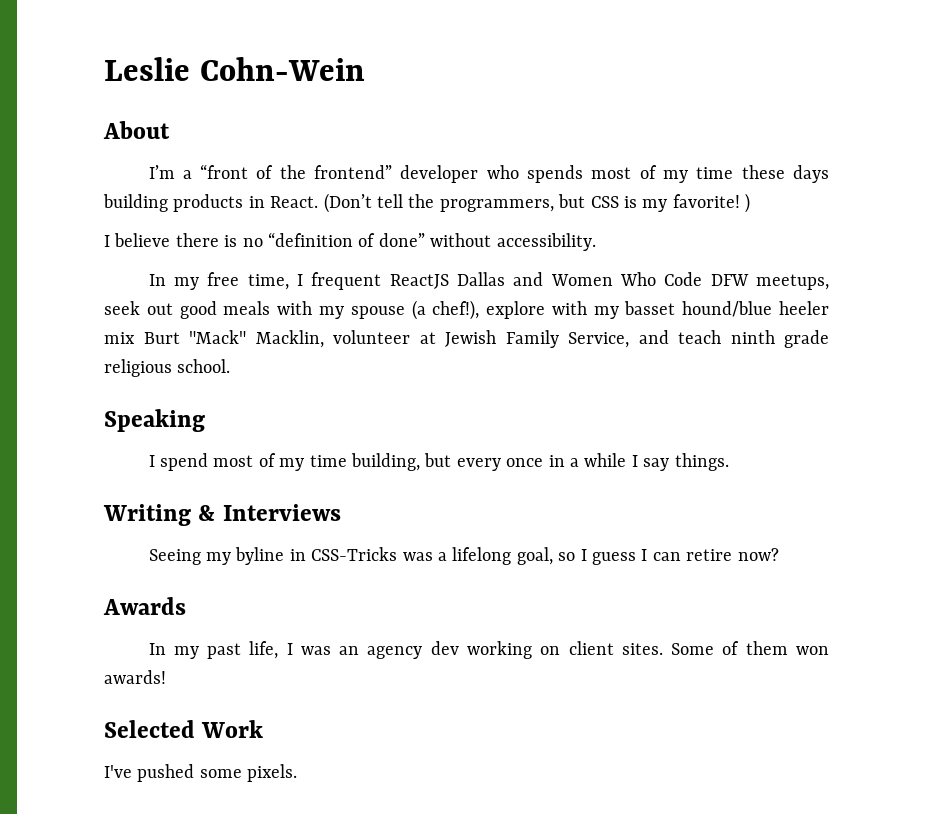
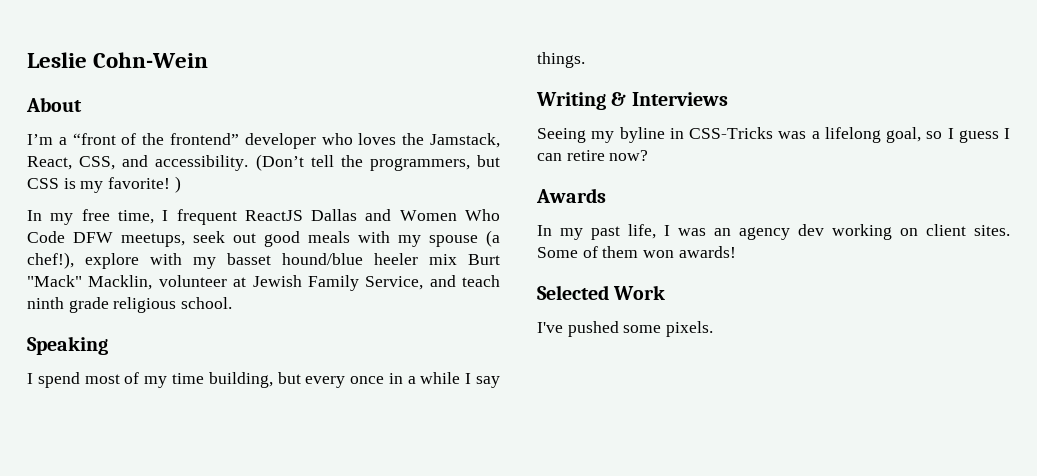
[527,165,829,183] [103,194,319,212] spends most of my time these days building products in React. -> [358,133,501,148] [27,155,249,171] loves the Jamstack, React, CSS, and accessibility.
[104,232,596,251] // I believe there is no “definition of done” without accessibility. -> (181, 184) none

